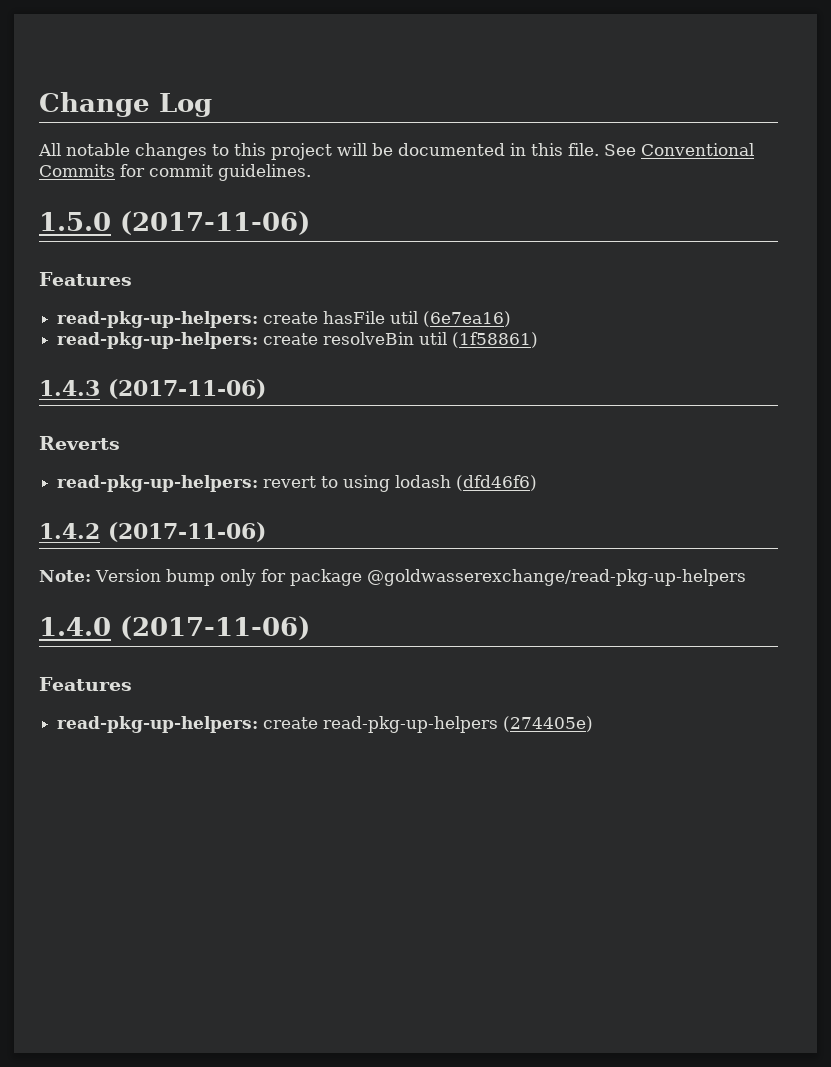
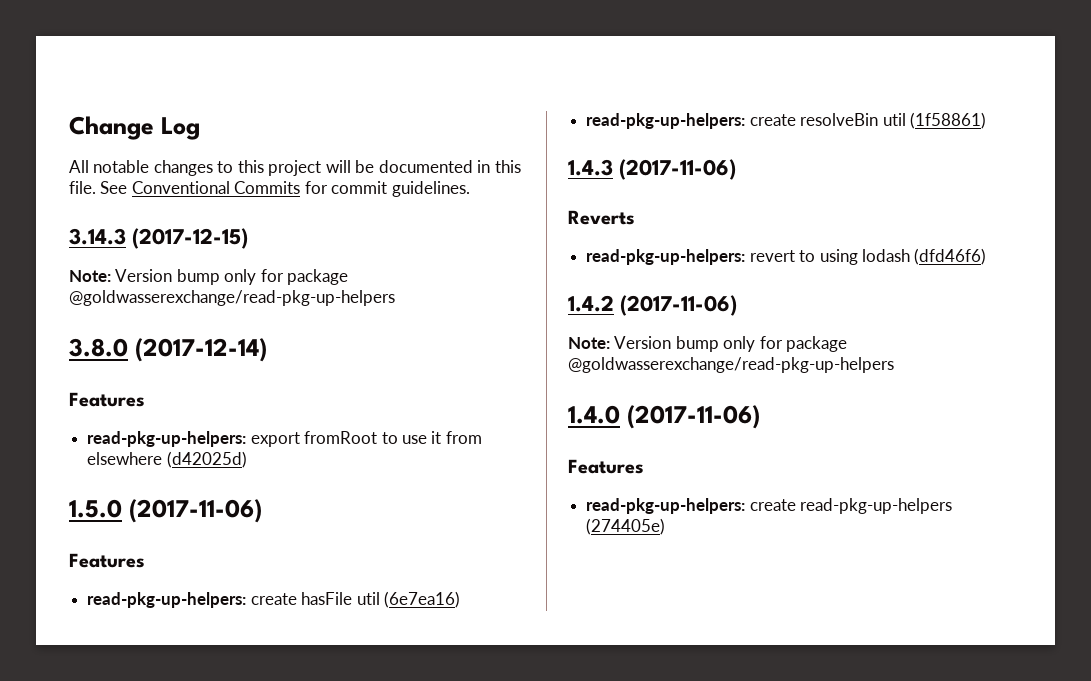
(311, 172) none -> [69,228,249,249] [69,269,349,285] [69,290,395,306] [69,338,267,362] [69,392,145,407] [87,431,482,447] [87,451,247,468] // 3.14.3 (2017-12-15) // Note: Version bump only for package @goldwasserexchange/read-pkg-up-helpers // 3.8.0 (2017-12-14) // Features // read-pkg-up-helpers: export fromRoot to use it from elsewhere (d42025d)

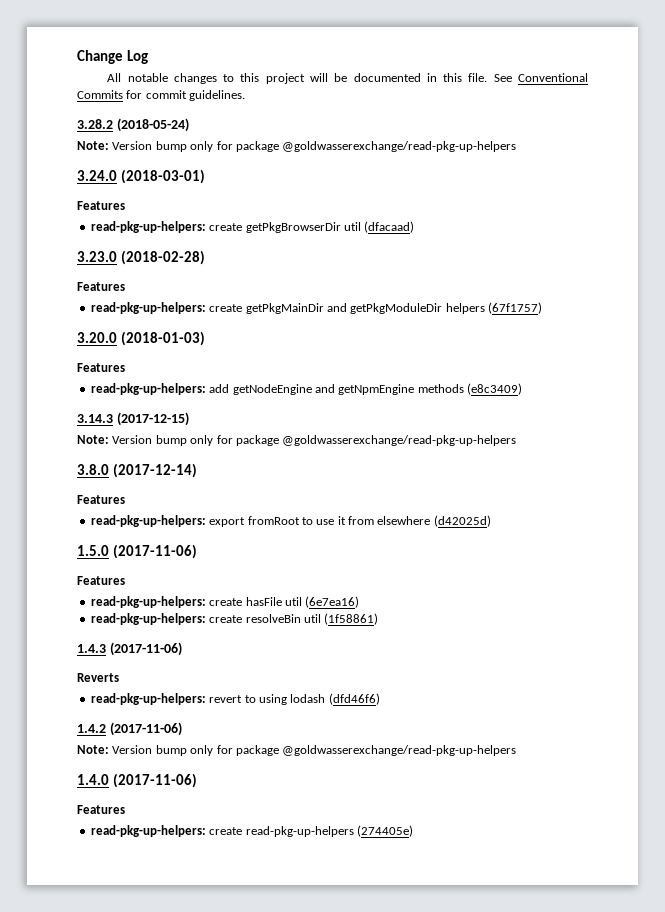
(470, 189) none -> [77,118,189,132] [77,141,517,152] [77,169,205,184] [77,201,125,210] [90,221,415,233] [77,250,205,265] [77,282,125,291] [90,302,542,314] [77,331,205,346] [77,363,125,372] [90,383,522,395] // 3.28.2 (2018-05-24) // Note: Version bump only for package @goldwasserexchange/read-pkg-up-helpers // 3.24.0 (2018-03-01) // Features // read-pkg-up-helpers: create getPkgBrowserDir util (dfacaad) // 3.23.0 (2018-02-28) // Features // read-pkg-up-helpers: create getPkgMainDir and getPkgModuleDir helpers (67f1757) // 3.20.0 (2018-01-03) // Features // read-pkg-up-helpers: add getNodeEngine and getNpmEngine methods (e8c3409)

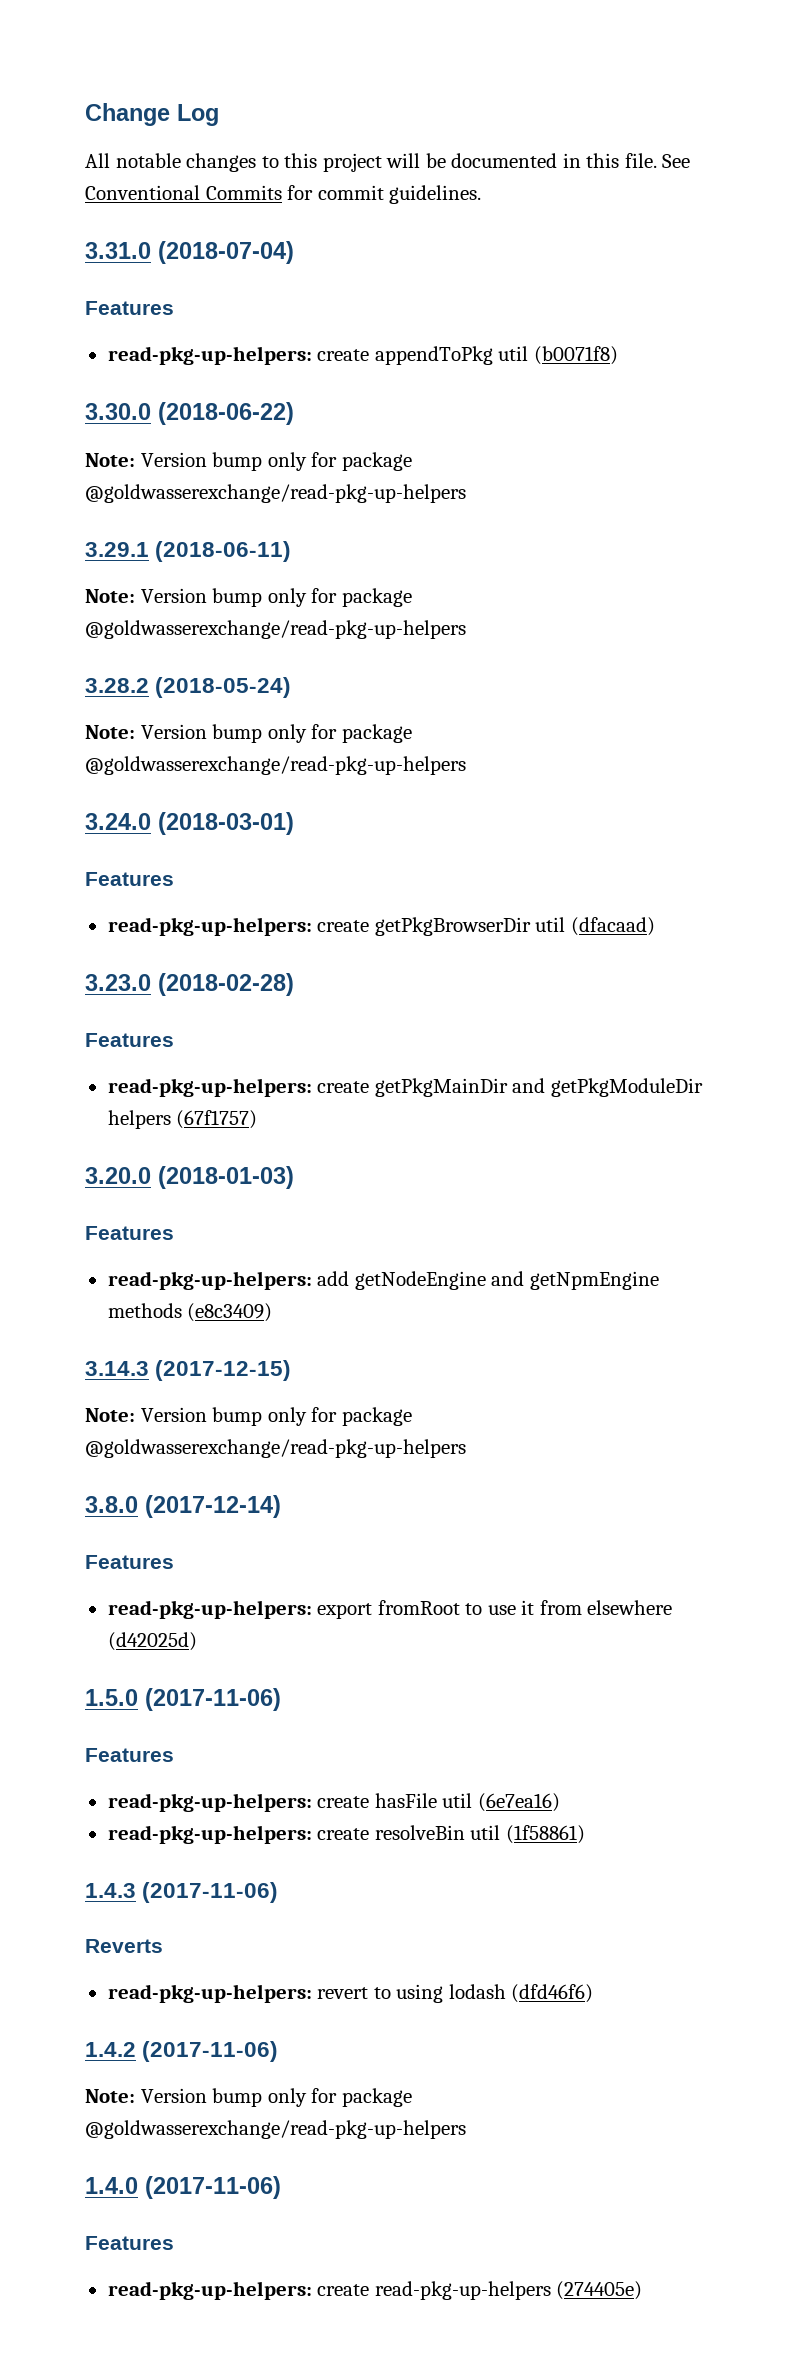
(246, 95) none -> [85,241,294,264] [85,301,174,315] [107,346,618,365] [85,402,294,425] [85,452,412,471] [85,484,466,503] [85,541,292,562] [85,588,412,607] [85,620,466,639] // 3.31.0 (2018-07-04) // Features // read-pkg-up-helpers: create appendToPkg util (b0071f8) // 3.30.0 (2018-06-22) // Note: Version bump only for package @goldwasserexchange/read-pkg-up-helpers // 3.29.1 (2018-06-11) // Note: Version bump only for package @goldwasserexchange/read-pkg-up-helpers

